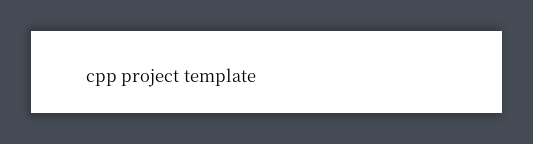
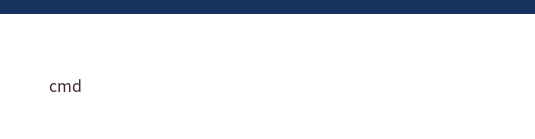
[86,68,256,87] cpp project template -> [49,79,82,92] cmd

